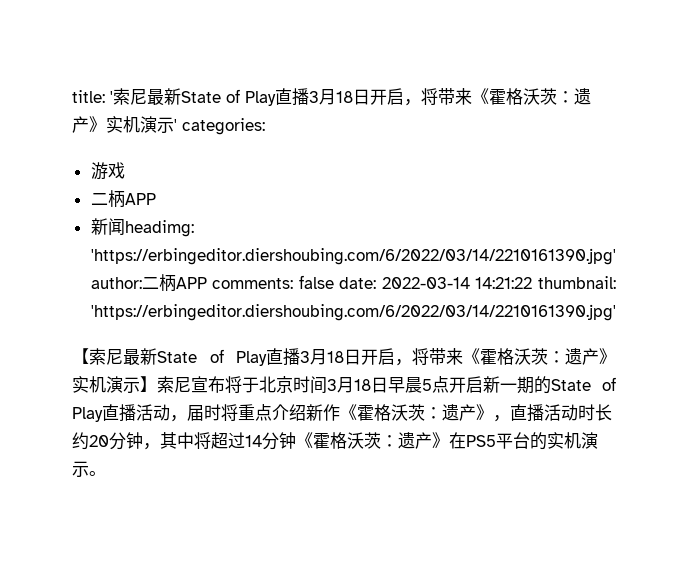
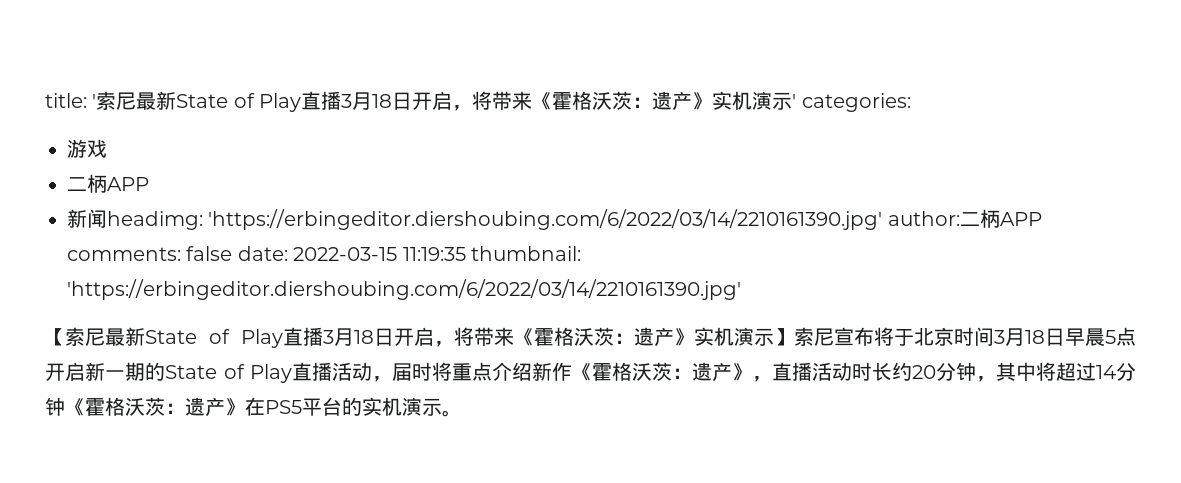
[381,277,533,289] 2022-03-14 14:21:22 -> [293,247,466,261] 2022-03-15 11:19:35

